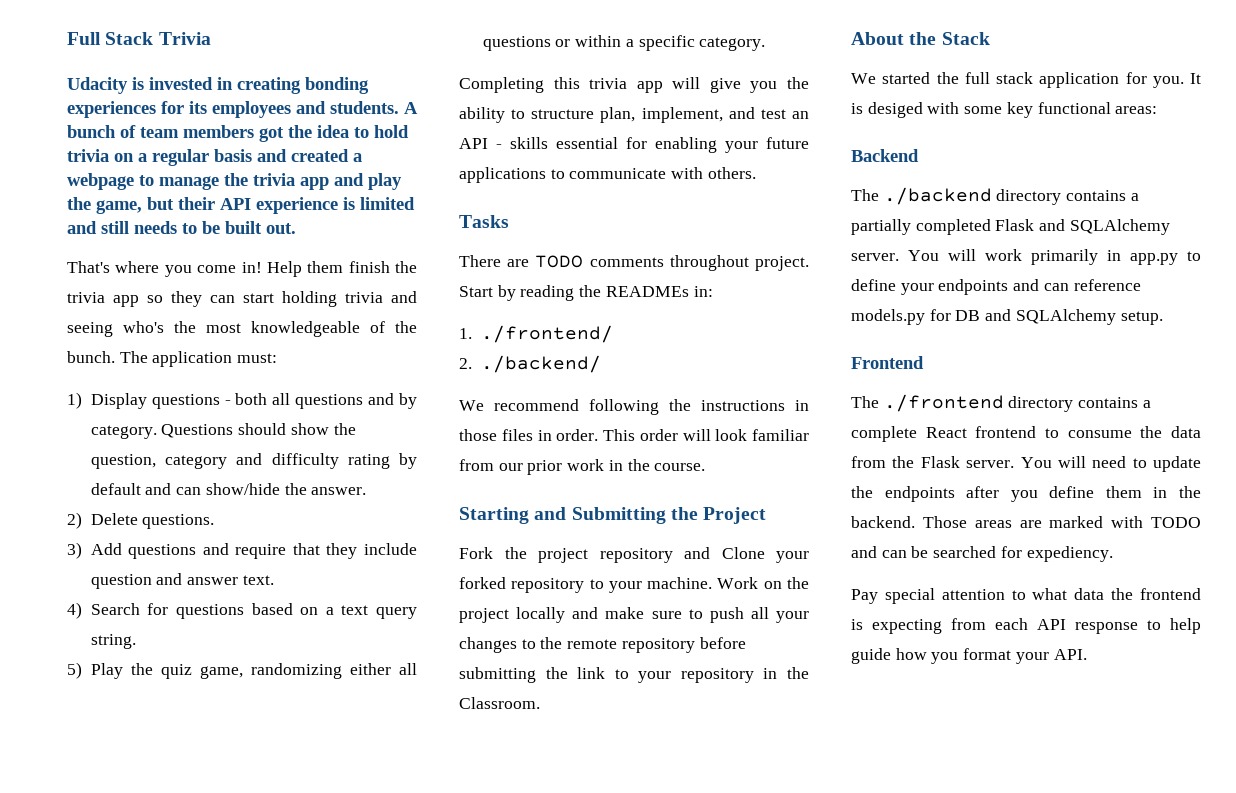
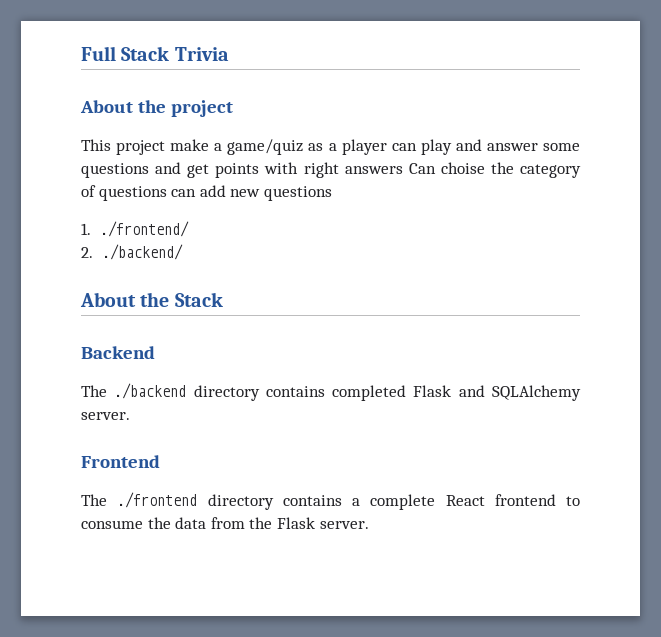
[67,77,369,94] [67,101,418,118] [67,125,409,142] [67,149,362,166] [67,173,402,190] [67,197,415,214] [67,221,296,234] [67,261,417,277] [67,291,417,307] [67,321,417,337] [67,351,278,367] [67,392,417,409] [90,423,356,439] [90,453,417,469] [90,483,367,495] [67,512,215,529] [67,542,417,559] [90,573,274,589] [67,602,417,619] [90,634,136,649] [67,662,417,679] [482,35,766,51] [459,77,809,93] [459,107,809,123] [459,137,809,153] [459,167,756,183] [459,215,509,228] [459,255,809,271] [459,285,713,301] [459,325,613,343] [459,355,601,373] [459,399,809,415] [459,429,809,441] [459,459,706,475] [459,507,767,524] [459,547,809,563] [459,577,809,593] [459,607,809,623] [459,637,746,653] [459,667,809,683] [459,697,540,709] [851,32,990,45] [851,72,1201,88] [851,102,1158,118] Udacity is invested in creating bonding experiences for its employees and students. A bunch of team members got the idea to hold trivia on a regular basis and created a webpage to manage the trivia app and play the game, but their API experience is limited and still needs to be built out. // That's where you come in! Help them finish the trivia app so they can start holding trivia and seeing who's the most knowledgeable of the bunch. The application must: // 1) Display questions - both all questions and by category. Questions should show the question, category and difficulty rating by default and can show/hide the answer. // 2) Delete questions. // 3) Add questions and require that they include question and answer text. // 4) Search for questions based on a text query string. // 5) Play the quiz game, randomizing either all questions or within a specific category. // Completing this trivia app will give you the ability to structure plan, implement, and test an API - skills essential for enabling your future applications to communicate with others. // Tasks // There are TODO comments throughout project. Start by reading the READMEs in: // 1. ./frontend/ // 2. ./backend/ // We recommend following the instructions in those files in order. This order will look familiar from our prior work in the course. // Starting and Submitting the Project // Fork the project repository and Clone your forked repository to your machine. Work on the project locally and make sure to push all your changes to the remote repository before submitting the link to your repository in the Classroom. // About the Stack // We started the full stack application for you. It is desiged with some key functional areas: -> [80,100,233,117] [81,139,580,155] [81,162,582,178] [81,185,332,201] [81,221,189,237] [81,244,183,260] [80,292,223,307] About the project // This project make a game/quiz as a player can play and answer some questions and get points with right answers Can choise the category of questions can add new questions // 1. ./frontend/ // 2. ./backend/ // About the Stack
[1130,193,1139,201] [851,219,911,235] a partially -> (325, 391) none
[908,249,1201,265] [851,279,1141,295] [851,309,1163,325] You will work primarily in app.py to define your endpoints and can reference models.py for DB and SQLAlchemy setup. -> (130, 416) none
[1020,456,1201,472] [851,486,1201,502] [851,516,1201,528] [851,546,1113,562] [851,588,1201,604] [851,618,1201,634] [851,648,1087,664] You will need to update the endpoints after you define them in the backend. Those areas are marked with TODO and can be searched for expediency. // Pay special attention to what data the frontend is expecting from each API response to help guide how you format your API. -> (369, 525) none

